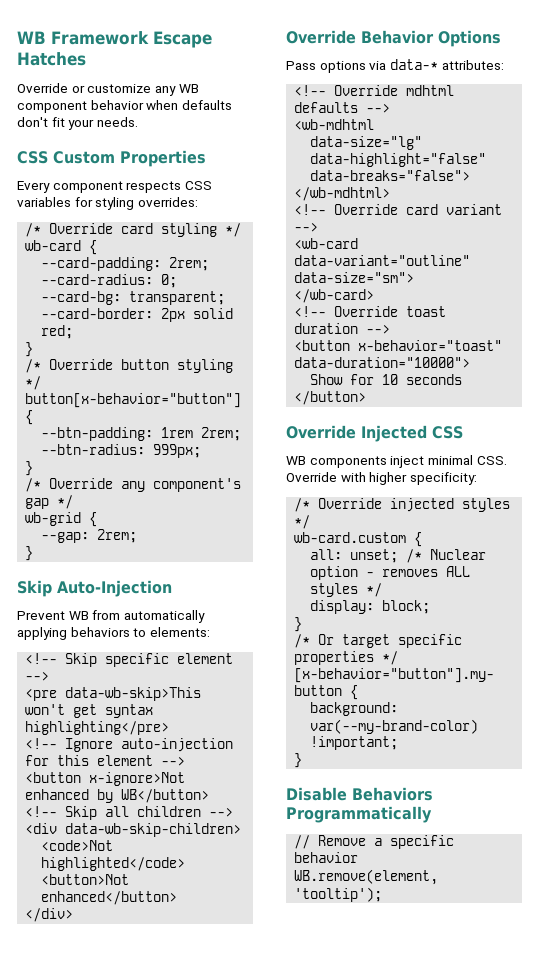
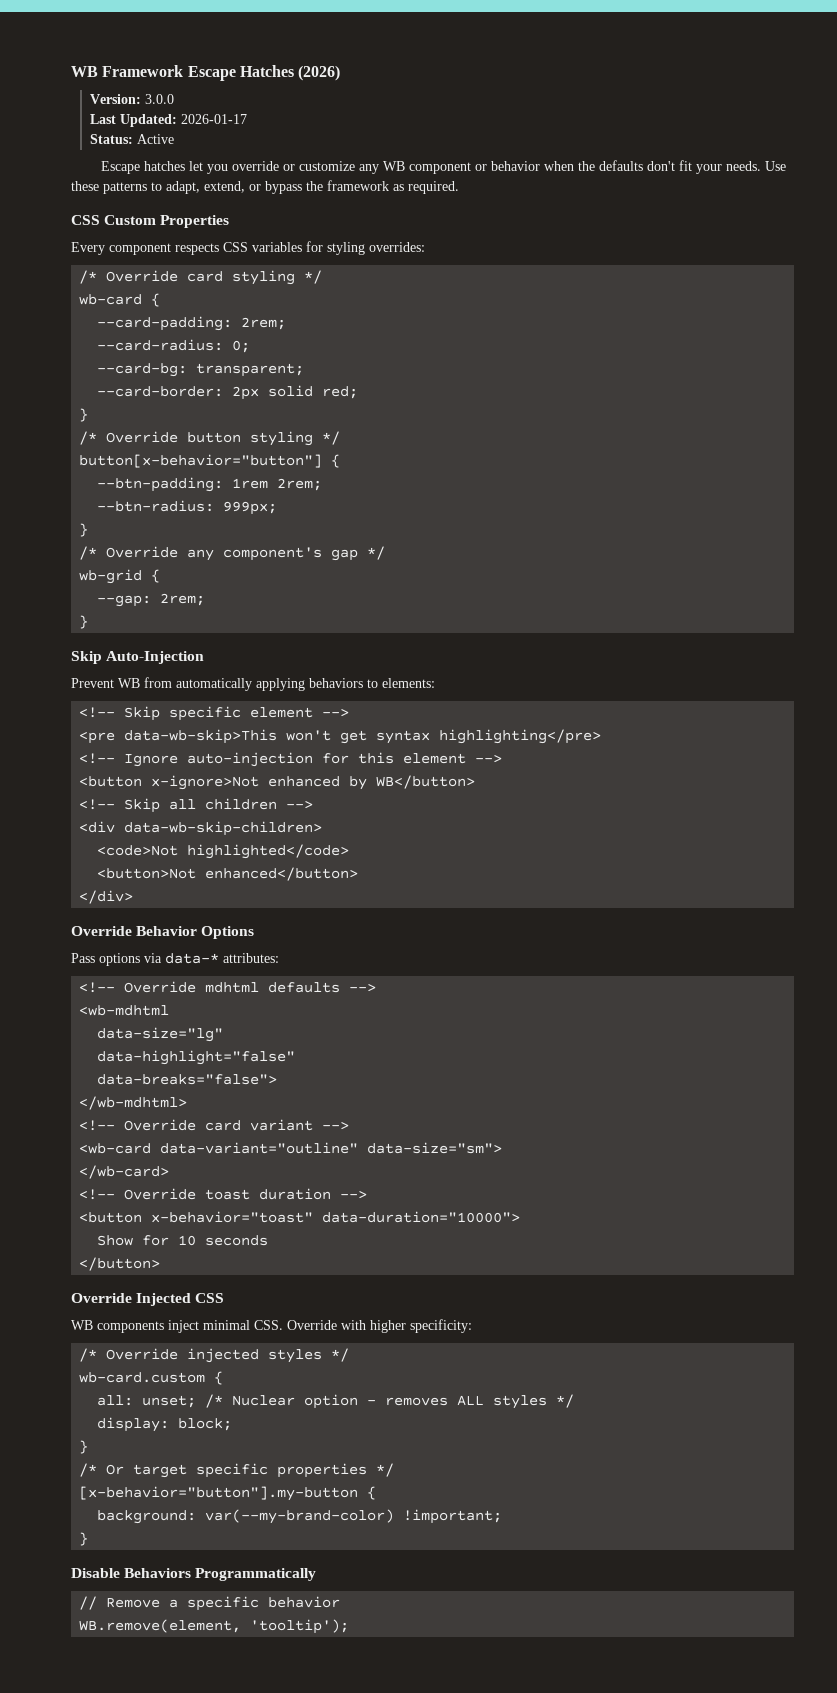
[17,83,68,93] // Override -> [298,65,341,81] [89,94,174,104] [89,114,247,127] [89,134,174,144] [101,161,280,174] (2026) // Version: 3.0.0 // Last Updated: 2026-01-17 // Status: Active // Escape hatches let you override
(87, 107) none -> [475,164,488,171] or
(179, 105) none -> [578,161,596,171] the
(138, 122) none -> [765,161,787,171] [71,180,459,194] Use these patterns to adapt, extend, or bypass the framework as required.

